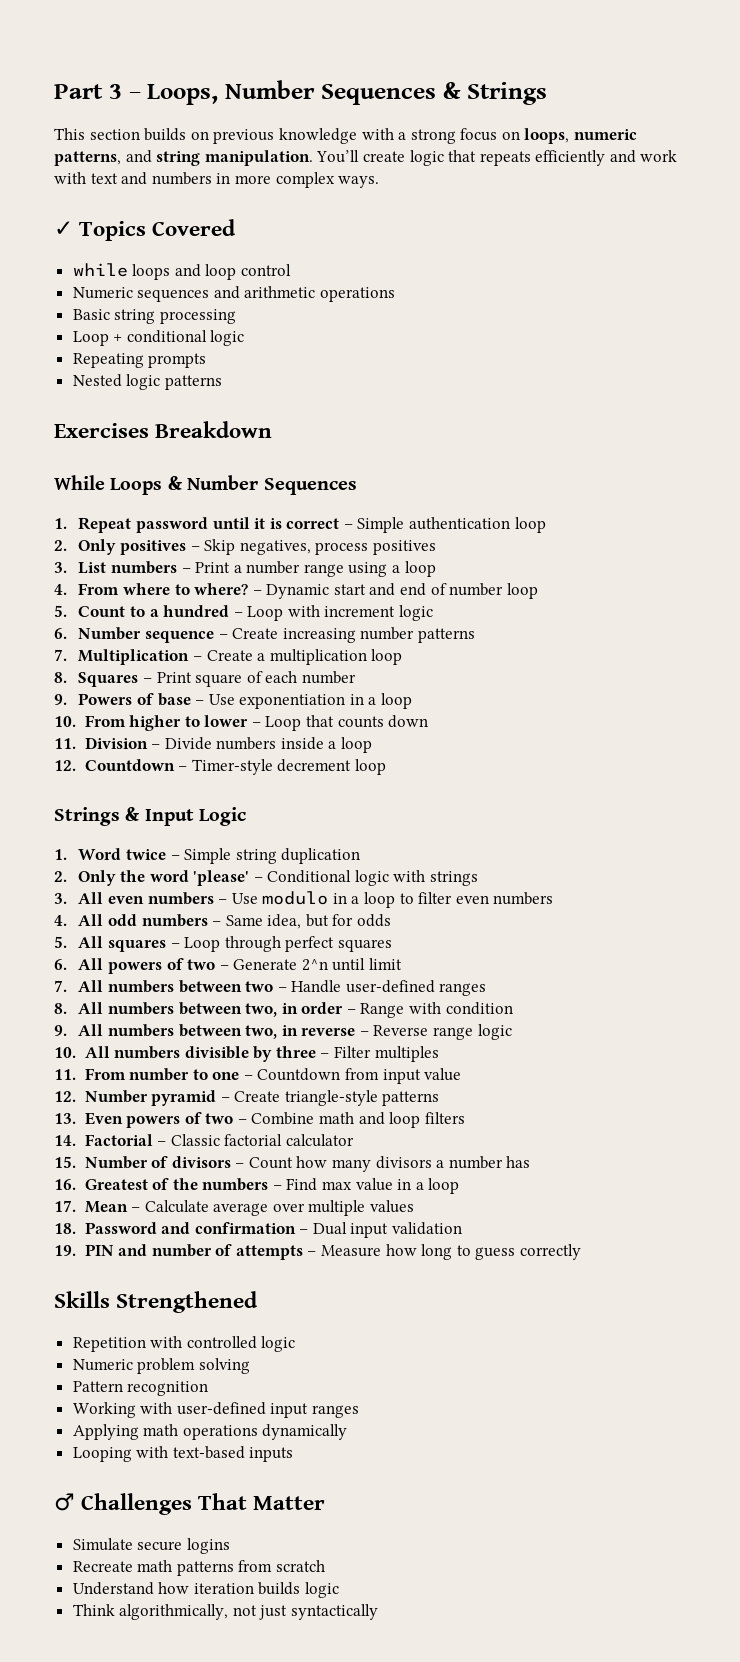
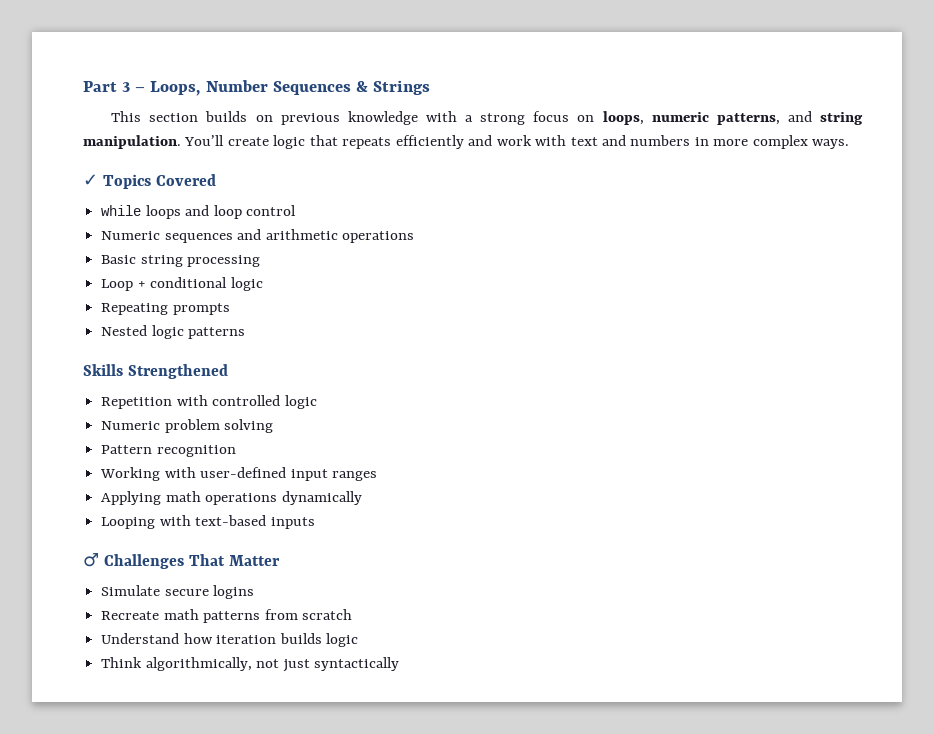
[54,421,273,438] [54,475,357,495] [54,517,546,533] [54,539,436,555] [54,561,436,577] [54,583,538,599] [54,605,434,621] [54,627,475,643] [54,649,403,665] [54,671,356,687] [54,693,413,709] [54,715,429,731] [54,737,373,753] [54,759,386,775] [54,807,247,826] [54,848,361,864] [54,870,479,886] [54,891,554,908] [54,914,392,929] [54,936,392,952] [54,958,403,974] [54,980,487,996] [54,1002,513,1018] [54,1024,512,1040] [54,1046,439,1062] [54,1068,462,1084] [54,1090,440,1106] [54,1112,465,1128] [54,1134,354,1147] [54,1156,531,1172] [54,1178,460,1194] [54,1200,415,1216] [54,1222,463,1238] [54,1244,581,1260] // Exercises Breakdown // While Loops & Number Sequences // 1. Repeat password until it is correct – Simple authentication loop // 2. Only positives – Skip negatives, process positives // 3. List numbers – Print a number range using a loop // 4. From where to where? – Dynamic start and end of number loop // 5. Count to a hundred – Loop with increment logic // 6. Number sequence – Create increasing number patterns // 7. Multiplication – Create a multiplication loop // 8. Squares – Print square of each number // 9. Powers of base – Use exponentiation in a loop // 10. From higher to lower – Loop that counts down // 11. Division – Divide numbers inside a loop // 12. Countdown – Timer-style decrement loop // Strings & Input Logic // 1. Word twice – Simple string duplication // 2. Only the word 'please' – Conditional logic with strings // 3. All even numbers – Use modulo in a loop to filter even numbers // 4. All odd numbers – Same idea, but for odds // 5. All squares – Loop through perfect squares // 6. All powers of two – Generate 2^n until limit // 7. All numbers between two – Handle user-defined ranges // 8. All numbers between two, in order – Range with condition // 9. All numbers between two, in reverse – Reverse range logic // 10. All numbers divisible by three – Filter multiples // 11. From number to one – Countdown from input value // 12. Number pyramid – Create triangle-style patterns // 13. Even powers of two – Combine math and loop filters // 14. Factorial – Classic factorial calculator // 15. Number of divisors – Count how many divisors a number has // 16. Greatest of the numbers – Find max value in a loop // 17. Mean – Calculate average over multiple values // 18. Password and confirmation – Dual input validation // 19. PIN and number of attempts – Measure how long to guess correctly -> (246, 333) none

